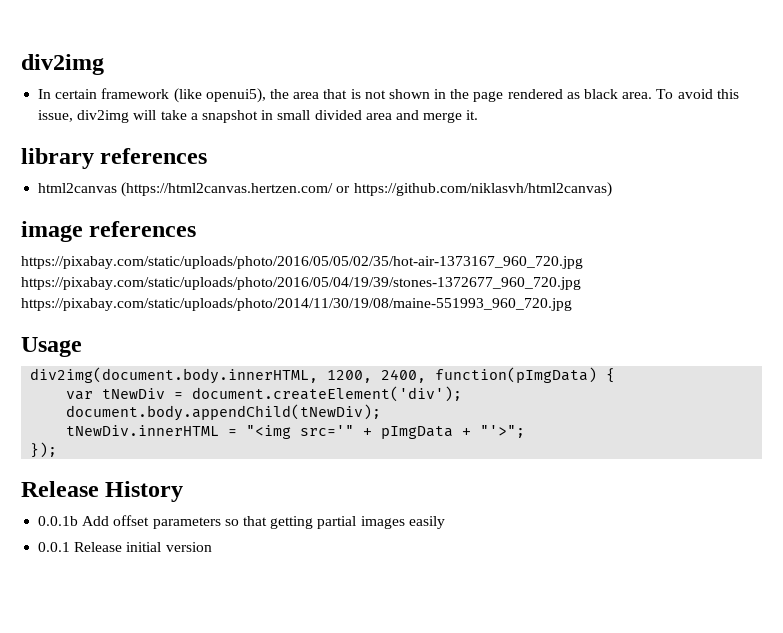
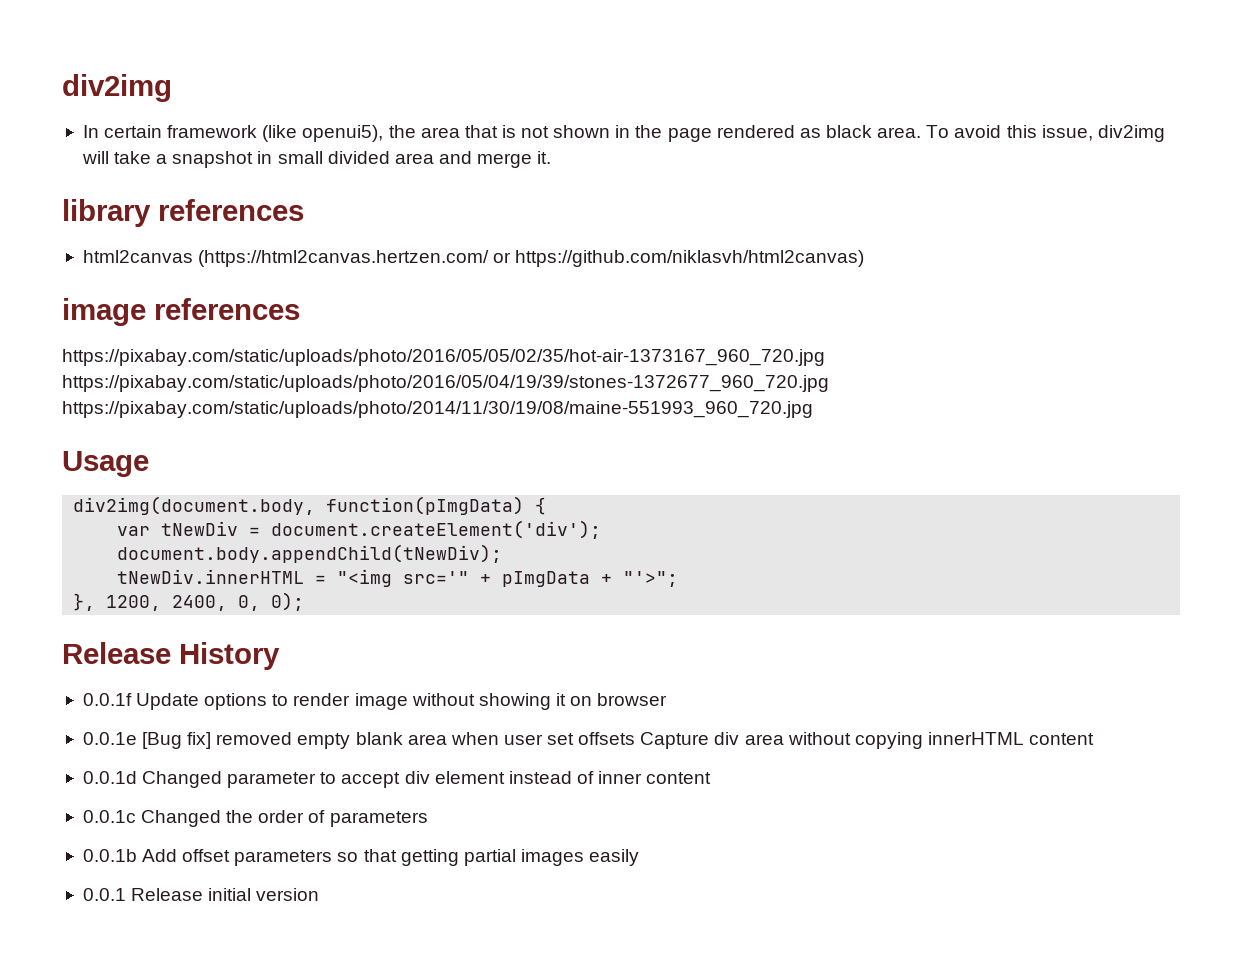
[30,367,427,384] div2img(document.body.innerHTML, 1200, 2400, -> [73,496,316,515] div2img(document.body,
[30,442,58,458] [21,481,184,502] }); // Release History -> [73,592,305,611] [62,642,280,670] [82,693,668,710] [82,732,1095,749] [82,771,712,788] [82,810,428,827] }, 1200, 2400, 0, 0); // Release History // 0.0.1f Update options to render image without showing it on browser // 0.0.1e [Bug fix] removed empty blank area when user set offsets Capture div area without copying innerHTML content // 0.0.1d Changed parameter to accept div element instead of inner content // 0.0.1c Changed the order of parameters

